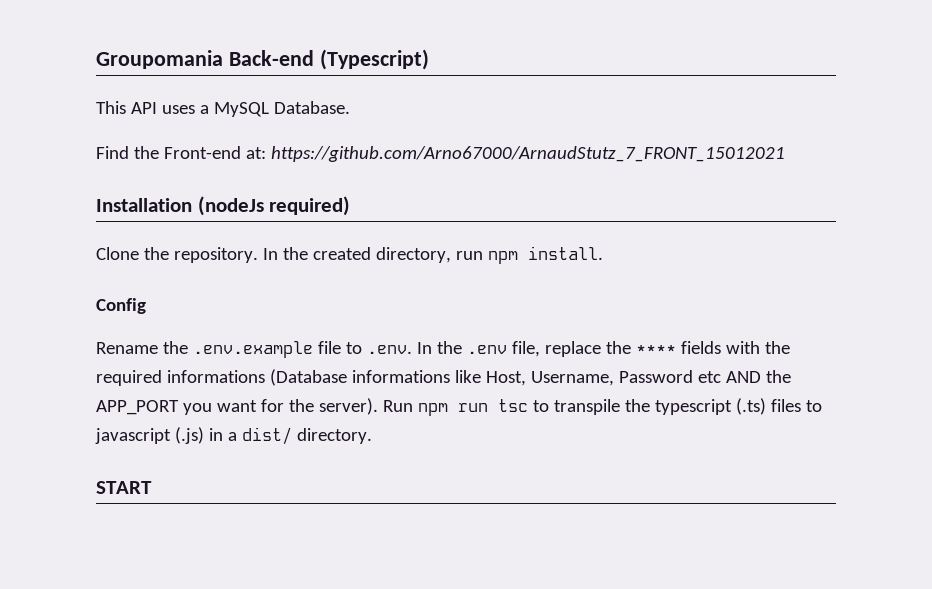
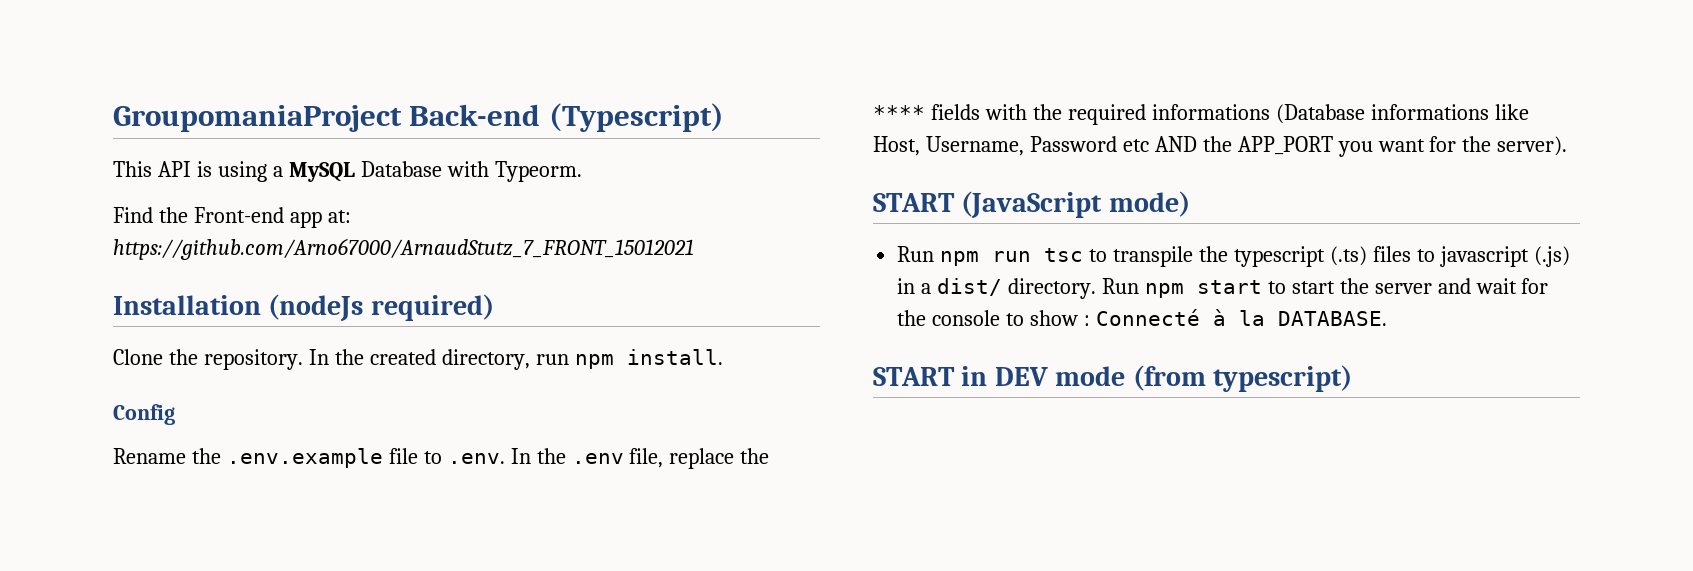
[96,50,223,69] Groupomania -> [113,105,402,132] GroupomaniaProject
[161,101,350,117] uses a MySQL Database. -> [196,161,582,182] is using a MySQL Database with Typeorm.
(241, 152) none -> [289,211,322,228] app
(378, 406) none -> [873,191,1190,219] // START (JavaScript mode) //
[96,481,152,494] // START -> [1101,278,1549,298] [897,309,1387,326] [873,365,1353,392] Run npm start to start the server and wait for the console to show : Connecté à la DATABASE. // START in DEV mode (from typescript)

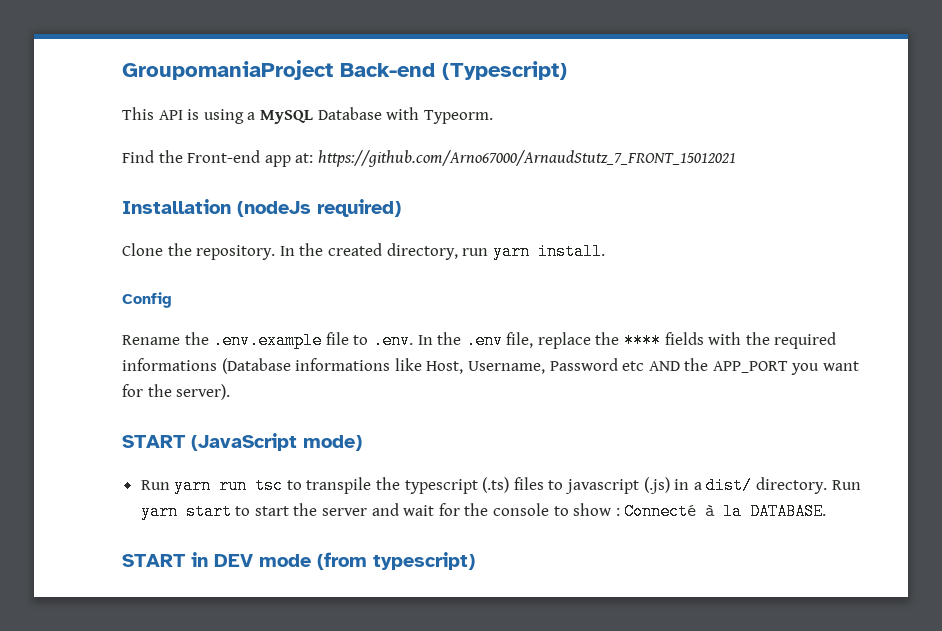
[574,354,614,369] npm -> [492,243,530,260] yarn
[940,251,980,266] npm -> [174,477,212,494] yarn
[1144,283,1184,298] npm -> [140,503,178,520] yarn

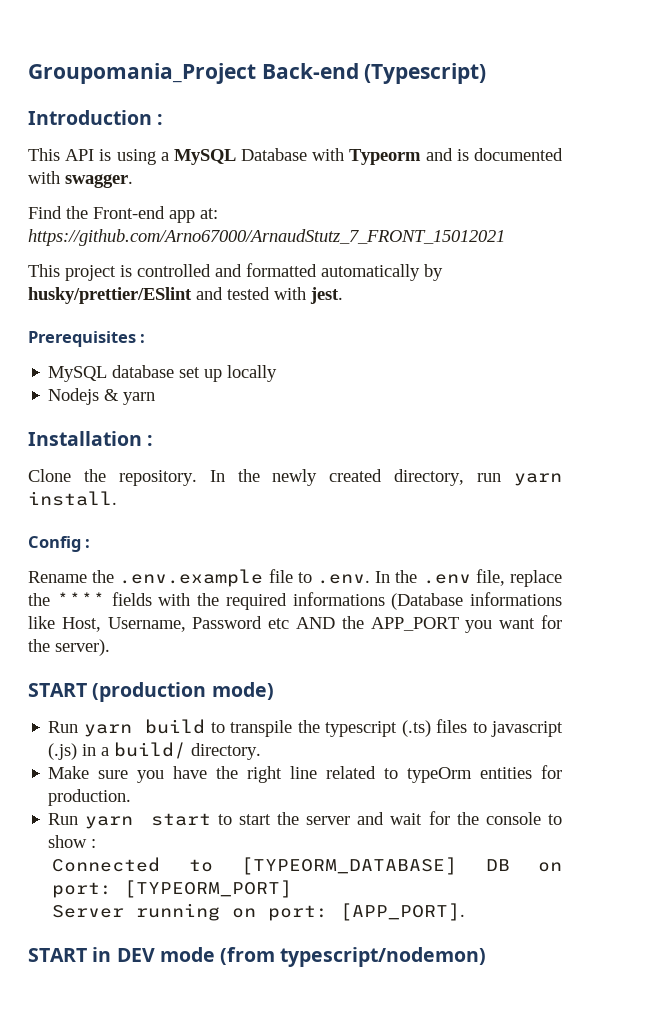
[122,60,333,80] GroupomaniaProject -> [28,63,256,84] Groupomania_Project
(567, 70) none -> [28,110,164,125] // Introduction :
[423,110,493,124] Typeorm. -> [349,148,563,165] [28,171,133,188] Typeorm and is documented with swagger.
(736, 158) none -> [28,263,443,281] [28,287,343,304] [28,331,146,347] [48,365,278,382] [48,388,156,405] // This project is controlled and formatted automatically by husky/prettier/ESlint and tested with jest. // Prerequisites : // MySQL database set up locally // Nodejs & yarn
[237,199,401,217] (nodeJs required) -> [147,435,154,446] :
(324, 249) none -> [272,469,318,486] newly
(172, 300) none -> [85,539,91,548] :
[191,433,297,451] (JavaScript -> [92,682,207,702] (production
[219,477,284,494] run tsc -> [145,719,206,734] build
[706,477,753,494] dist/ -> [114,742,187,759] build/
(827, 485) none -> [48,765,562,783] [48,789,132,806] // Make sure you have the right line related to typeOrm entities for production. //
[624,503,827,520] Connecté à la DATABASE. -> [52,857,562,875] [52,880,293,898] [52,903,466,921] // Connected to [TYPEORM_DATABASE] DB on port: [TYPEORM_PORT] // Server running on port: [APP_PORT].
[373,552,475,570] typescript) -> [280,947,487,967] typescript/nodemon)

